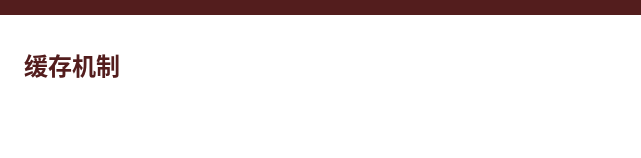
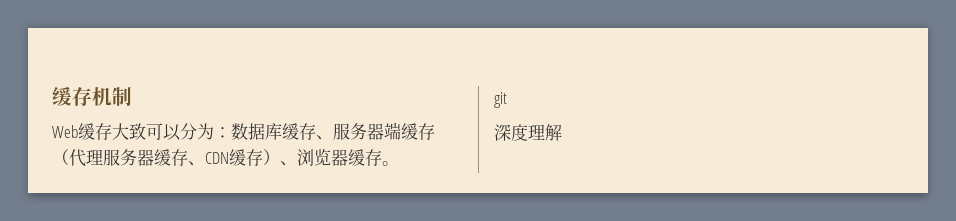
(120, 66) none -> [52,122,435,141] [52,149,399,167] [494,92,507,108] [494,124,562,141] // Web缓存大致可以分为：数据库缓存、服务器端缓存（代理服务器缓存、CDN缓存）、浏览器缓存。 // git // 深度理解

